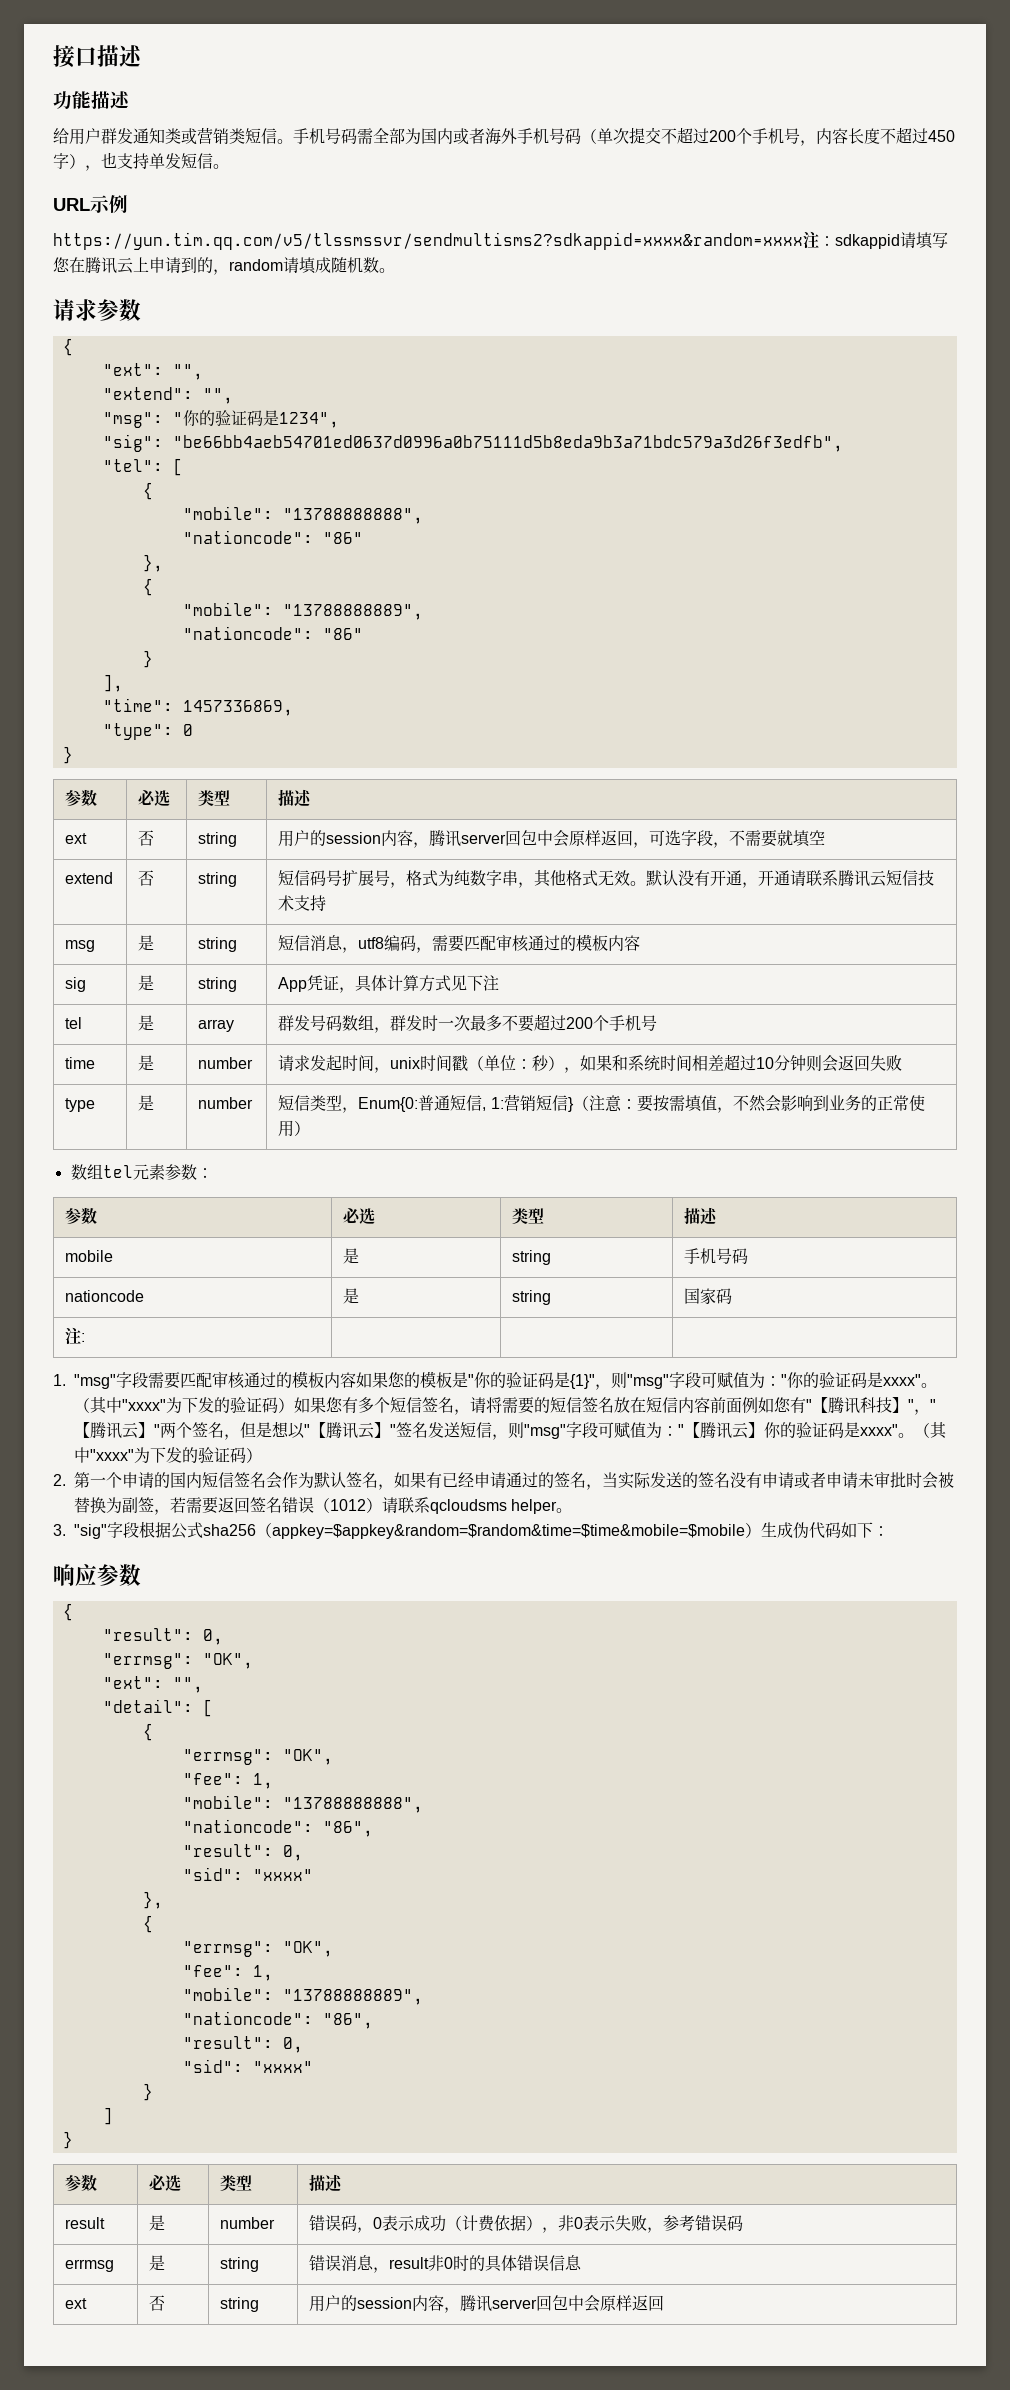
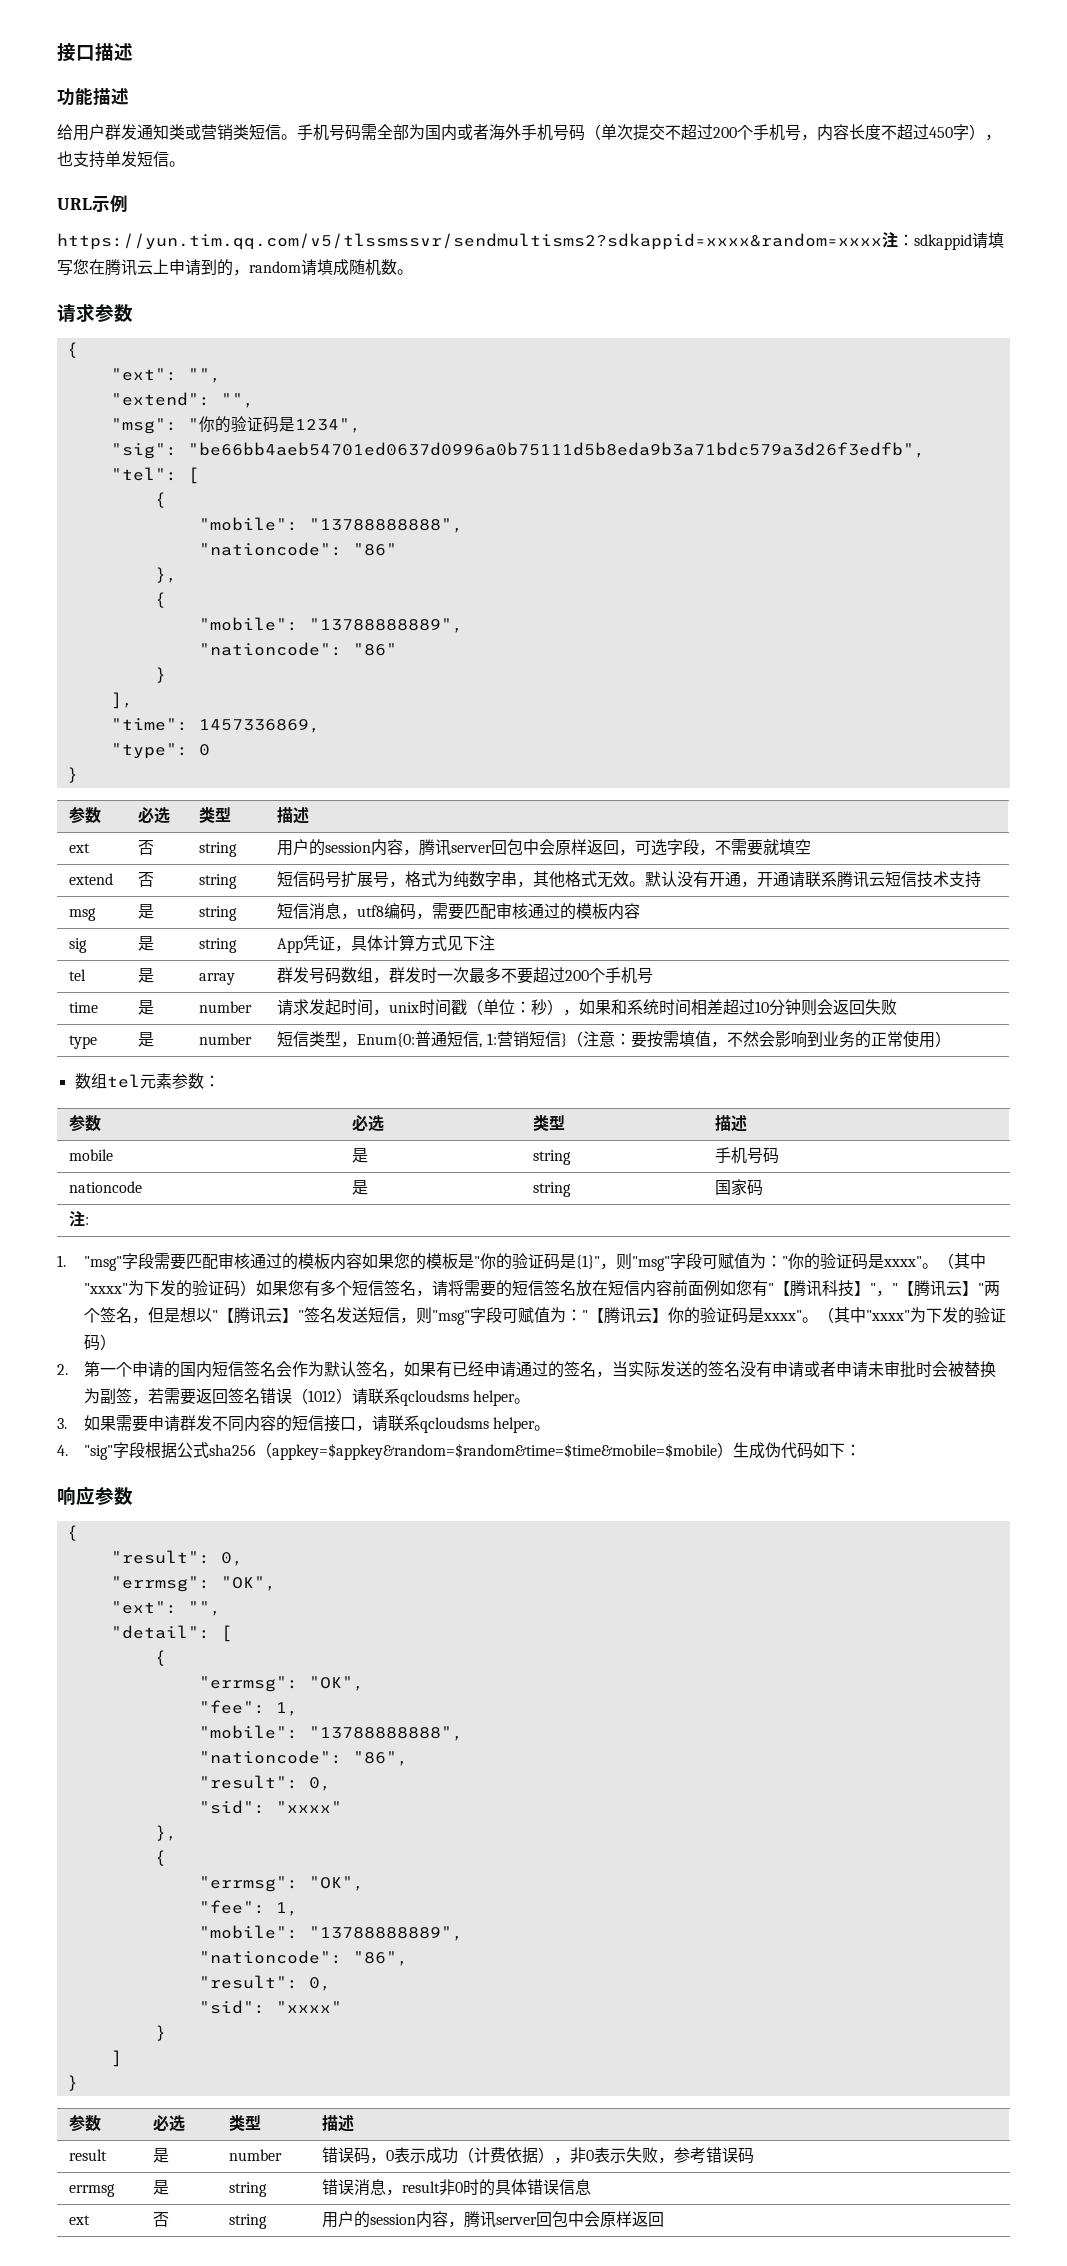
(66, 1530) none -> [83,1415,551,1433] [57,1445,68,1456] 如果需要申请群发不同内容的短信接口，请联系qcloudsms helper。 // 4.

